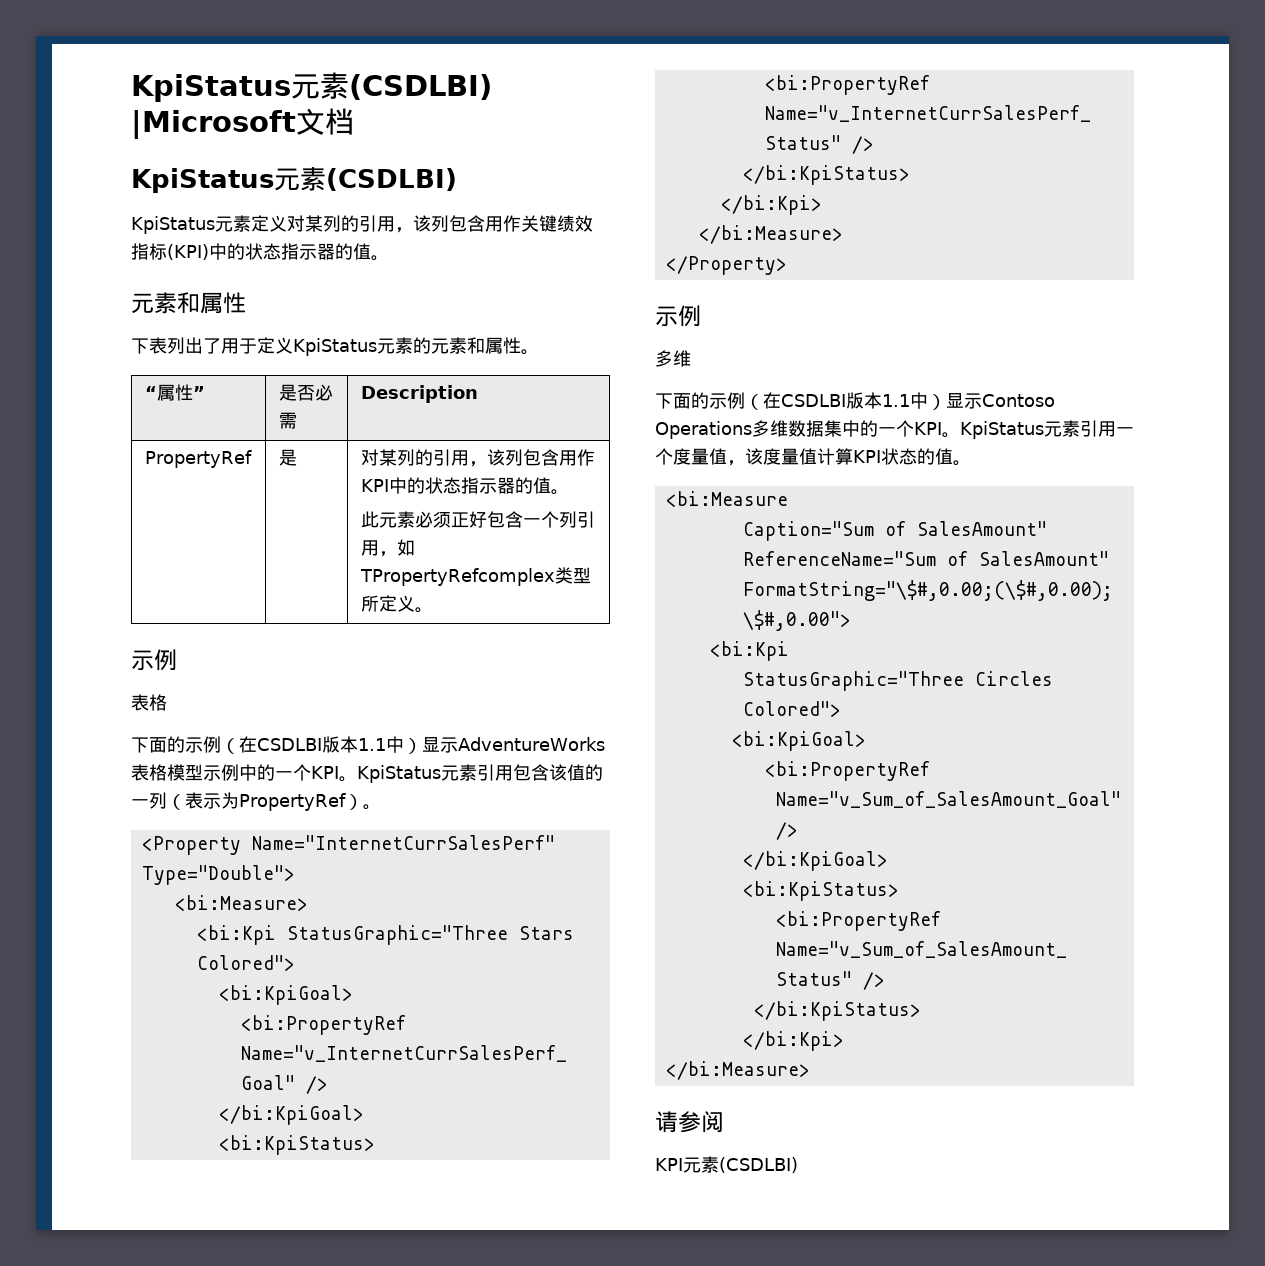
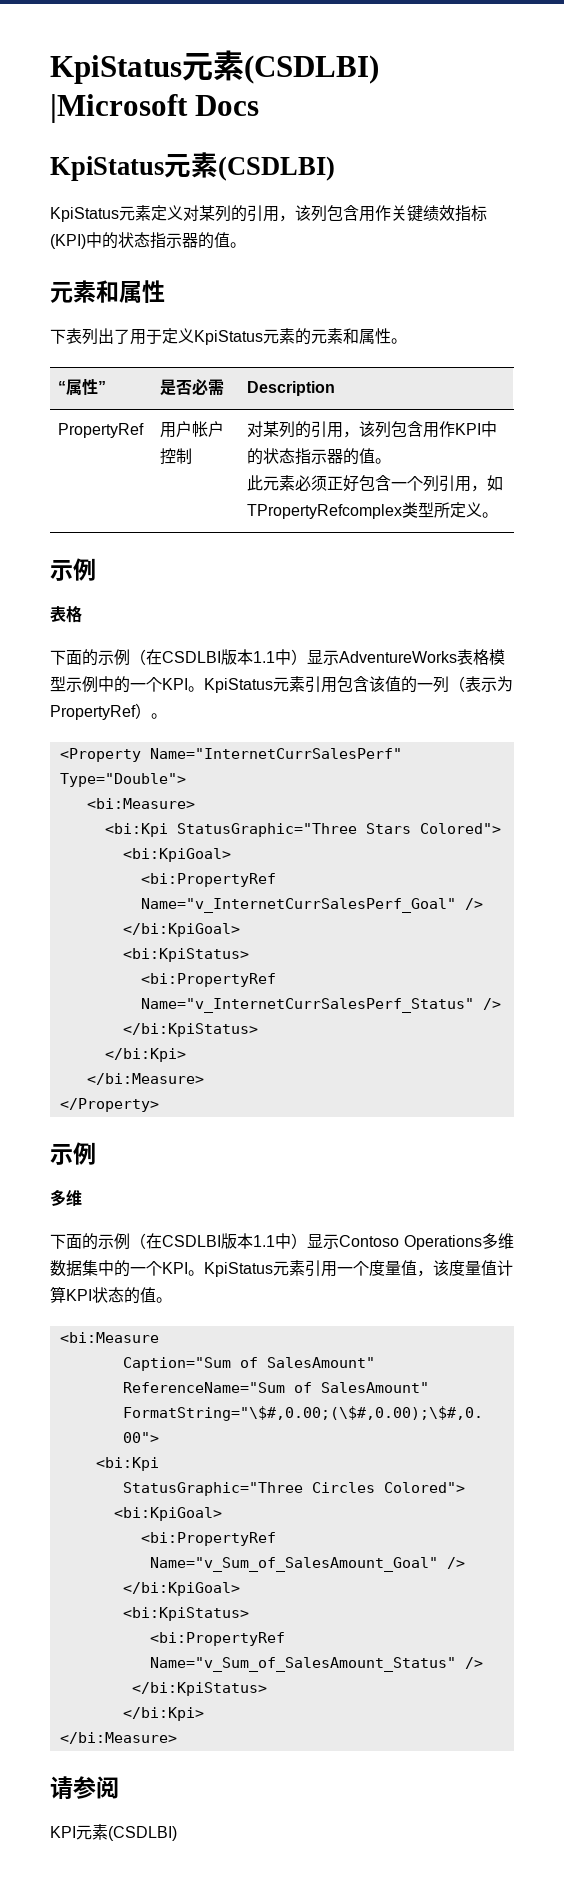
[296,108,354,135] 文档 -> [195,95,260,116] Docs
[278,449,297,466] 是 -> [160,421,225,438] [160,448,193,465] 用户帐户控制

